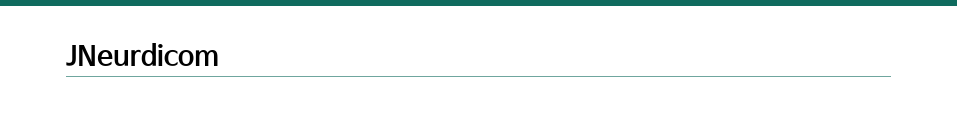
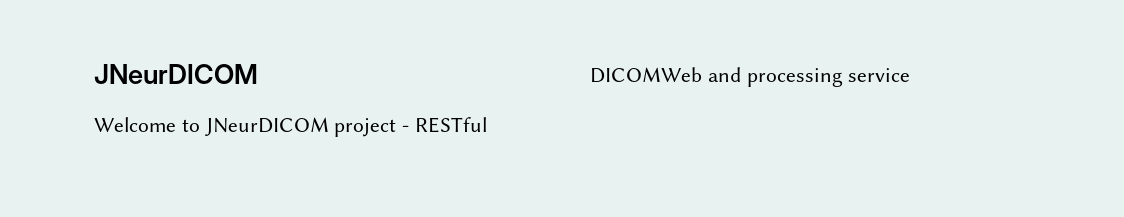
[66,43,219,66] JNeurdicom -> [94,64,258,84] [94,117,488,137] [590,67,911,87] JNeurDICOM // Welcome to JNeurDICOM project - RESTful DICOMWeb and processing service

